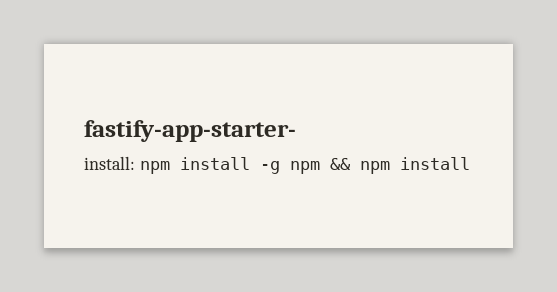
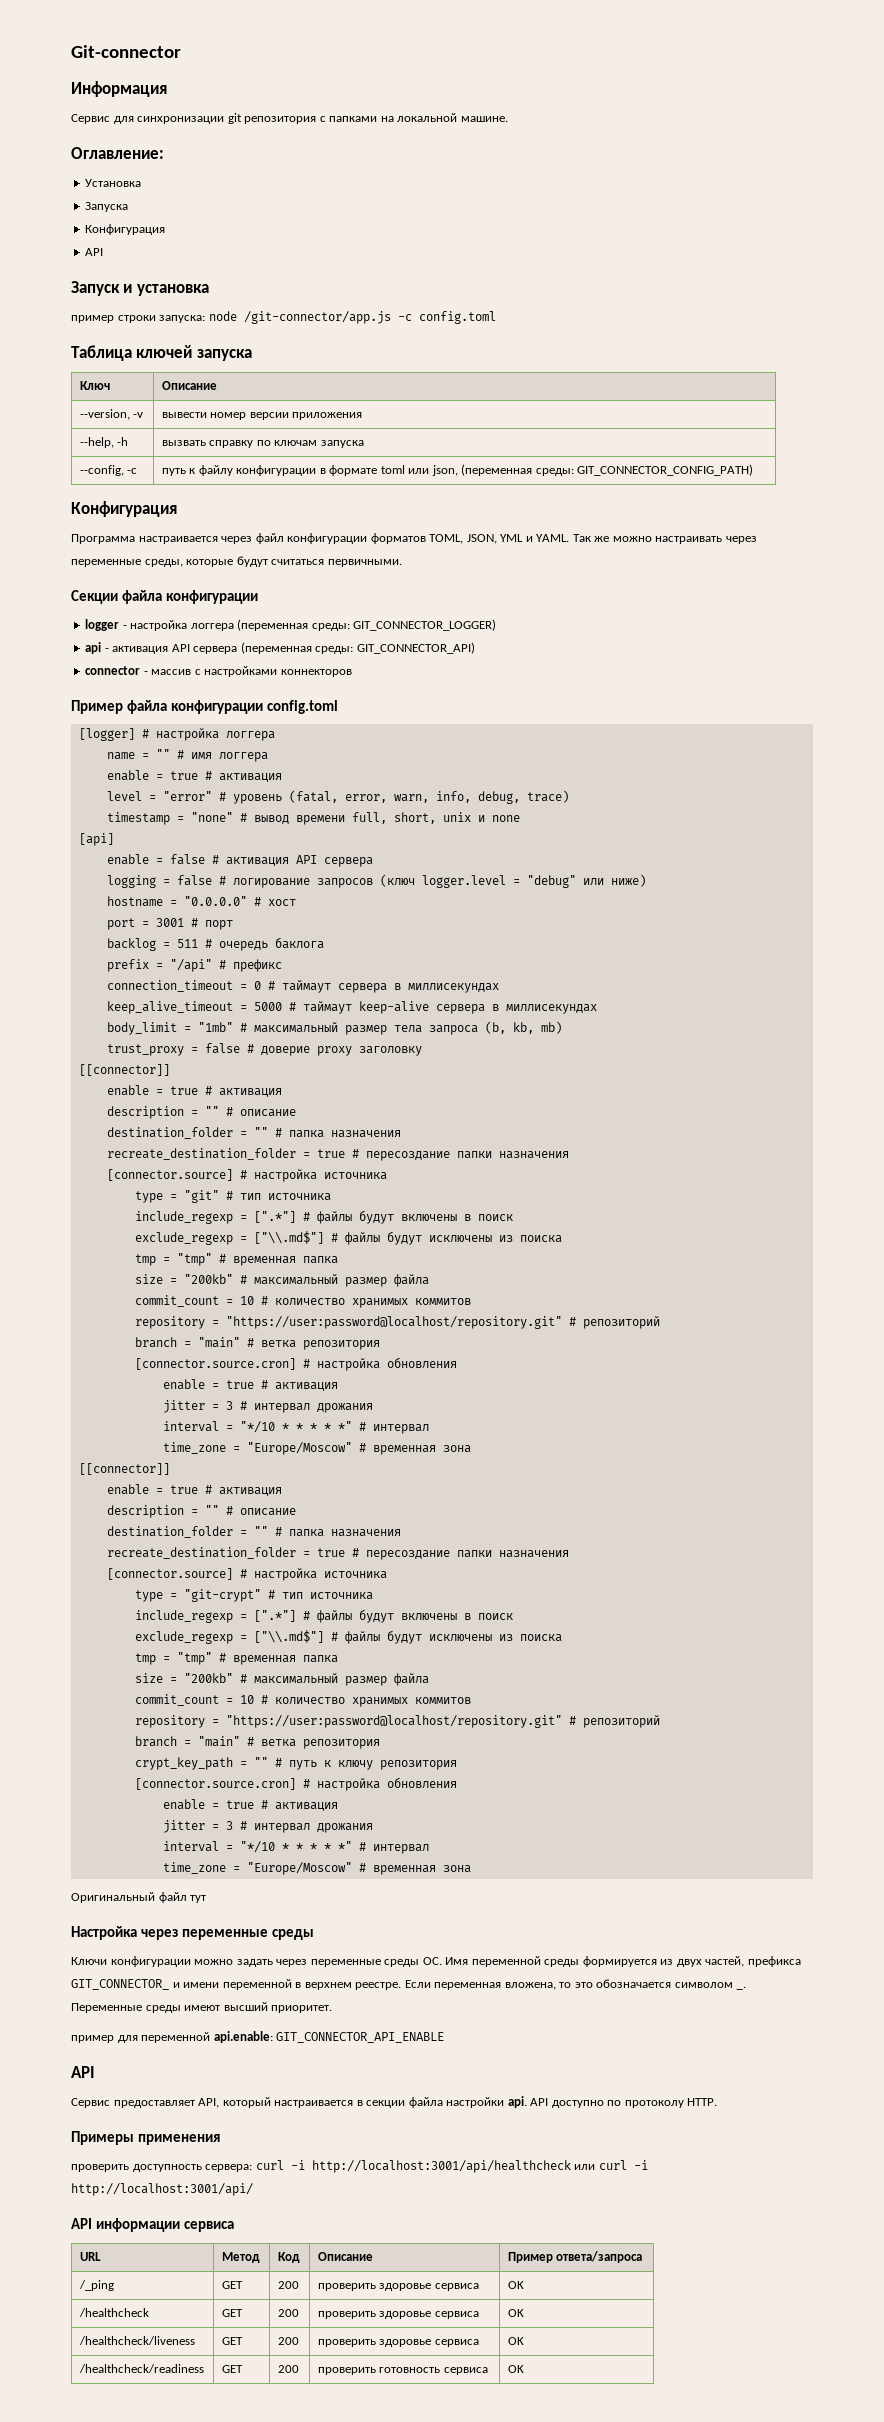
[84,120,296,142] [84,156,470,174] fastify-app-starter- // install: npm install -g npm && npm install -> [71,45,181,58] [71,81,167,97] [71,113,508,124] [71,147,164,159] [85,179,142,187] [85,202,129,212] [85,224,166,235] [85,248,104,256] [71,281,209,296] [71,311,496,324] [71,345,252,361] [79,381,110,390] [161,381,217,390] [79,409,144,420] [161,412,363,420] [79,437,129,448] [161,440,364,448] [79,465,138,476] [161,464,754,476] [71,501,177,517] [71,533,757,544] [71,556,402,567] [71,590,258,604] [85,619,497,631] [85,642,475,654] [85,666,352,677] [71,700,338,714] [78,728,275,741] [106,749,268,762] [106,770,282,782] [106,790,569,804] [106,812,520,825] [78,833,114,846] [106,854,373,867] [106,874,646,888] [106,896,296,907] [106,918,233,930] [106,937,324,951] [106,959,282,972] [106,980,499,993] [106,1001,597,1014] [106,1021,562,1035] [106,1043,422,1056] [78,1064,170,1076] [106,1085,282,1097] [106,1106,296,1119] [106,1127,401,1139] [106,1148,569,1161] [106,1169,387,1182] [134,1190,331,1203] [134,1210,513,1224] [134,1231,562,1245] [134,1253,338,1266] [134,1274,429,1287] [134,1295,471,1308] [134,1316,660,1329] [134,1337,380,1350] [134,1357,457,1371] [162,1379,338,1391] [162,1400,373,1413] [162,1421,429,1434] [162,1442,471,1455] [78,1463,170,1475] [106,1484,282,1496] [106,1505,296,1518] [106,1526,401,1538] [106,1547,569,1560] [106,1568,387,1581] [134,1589,373,1602] [134,1609,513,1623] [134,1630,562,1644] [134,1652,338,1665] [134,1673,429,1686] [134,1694,471,1707] [134,1715,660,1728] [134,1736,380,1749] [134,1757,457,1770] [134,1777,457,1791] [162,1799,338,1811] [162,1820,373,1833] [162,1841,429,1854] [162,1862,471,1875] [71,1892,207,1903] [71,1926,314,1940] [71,1956,801,1967] [71,1979,747,1990] [71,2002,333,2013] [71,2031,445,2043] [71,2066,95,2078] [71,2096,718,2108] [71,2131,220,2145] [71,2160,648,2173] [71,2183,253,2196] [71,2218,234,2232] [79,2252,101,2261] [221,2252,260,2263] [277,2252,300,2263] [317,2252,373,2261] [507,2251,643,2263] [78,2280,114,2291] [221,2281,243,2289] [277,2281,299,2289] [317,2283,479,2291] [507,2281,524,2289] [78,2308,149,2317] [221,2309,243,2317] [277,2309,299,2317] [317,2311,479,2319] [507,2309,524,2317] [78,2336,195,2345] [221,2337,243,2345] [277,2337,299,2345] [317,2339,479,2347] [507,2337,524,2345] [78,2364,204,2373] [221,2365,243,2373] [277,2365,299,2373] [317,2367,488,2375] [507,2365,524,2373] Git-connector // Информация // Сервис для синхронизации git репозитория с папками на локальной машине. // Оглавление: // Установка // Запуска // Конфигурация // API // Запуск и установка // пример строки запуска: node /git-connector/app.js -c config.toml // Таблица ключей запуска // Ключ | Описание // --version, -v | вывести номер версии приложения // --help, -h | вызвать справку по ключам запуска // --config, -c | путь к файлу конфигурации в формате toml или json, (переменная среды: GIT_CONNECTOR_CONFIG_PATH) // Конфигурация // Программа настраивается через файл конфигурации форматов TOML, JSON, YML и YAML. Так же можно настраивать через переменные среды, которые будут считаться первичными. // Секции файла конфигурации // logger - настройка логгера (переменная среды: GIT_CONNECTOR_LOGGER) // api - активация API сервера (переменная среды: GIT_CONNECTOR_API) // connector - массив с настройками коннекторов // Пример файла конфигурации config.toml // [logger] # настройка логгера // name = "" # имя логгера // enable = true # активация // level = "error" # уровень (fatal, error, warn, info, debug, trace) // timestamp = "none" # вывод времени full, short, unix и none // [api] // enable = false # активация API сервера // logging = false # логирование запросов (ключ logger.level = "debug" или ниже) // hostname = "0.0.0.0" # хост // port = 3001 # порт // backlog = 511 # очередь баклога // prefix = "/api" # префикс // connection_timeout = 0 # таймаут сервера в миллисекундах // keep_alive_timeout = 5000 # таймаут keep-alive сервера в миллисекундах // body_limit = "1mb" # максимальный размер тела запроса (b, kb, mb) // trust_proxy = false # доверие proxy заголовку // [[connector]] // enable = true # активация // description = "" # описание // destination_folder = "" # папка назначения // recreate_destination_folder = true # пересоздание папки назначения // [connector.source] # настройка источника // type = "git" # тип источника // include_regexp = [".*"] # файлы будут включены в поиск // exclude_regexp = ["\\.md$"] # файлы будут исключены из поиска // tmp = "tmp" # временная папка // size = "200kb" # максимальный размер файла // commit_count = 10 # количество хранимых коммитов // repository = "https://user:password@localhost/repository.git" # репозиторий // branch = "main" # ветка репозитория // [connector.source.cron] # настройка обновления // enable = true # активация // jitter = 3 # интервал дрожания // interval = "*/10 * * * * *" # интервал // time_zone = "Europe/Moscow" # временная зона // [[connector]] // enable = true # активация // description = "" # описание // destination_folder = "" # папка назначения // recreate_destination_folder = true # пересоздание папки назначения // [connector.source] # настройка источника // type = "git-crypt" # тип источника // include_regexp = [".*"] # файлы будут включены в поиск // exclude_regexp = ["\\.md$"] # файлы будут исключены из поиска // tmp = "tmp" # временная папка // size = "200kb" # максимальный размер файла // commit_count = 10 # количество хранимых коммитов // repository = "https://user:password@localhost/repository.git" # репозиторий // branch = "main" # ветка репозитория // crypt_key_path = "" # путь к ключу репозитория // [connector.source.cron] # настройка обновления // enable = true # активация // jitter = 3 # интервал дрожания // interval = "*/10 * * * * *" # интервал // time_zone = "Europe/Moscow" # временная зона // Оригинальный файл тут // Настройка через переменные среды // Ключи конфигурации можно задать через переменные среды ОС. Имя переменной среды формируется из двух частей, префикса GIT_CONNECTOR_ и имени переменной в верхнем реестре. Если переменная вложена, то это обозначается символом _. Переменные среды имеют высший приоритет. // пример для переменной api.enable: GIT_CONNECTOR_API_ENABLE // API // Сервис предоставляет API, который настраивается в секции файла настройки api. API доступно по протоколу HTTP. // Примеры применения // проверить доступность сервера: curl -i http://localhost:3001/api/healthcheck или curl -i http://localhost:3001/api/ // API информации сервиса // URL | Метод | Код | Описание | Пример ответа/запроса // /_ping | GET | 200 | проверить здоровье сервиса | OK // /healthcheck | GET | 200 | проверить здоровье сервиса | OK // /healthcheck/liveness | GET | 200 | проверить здоровье сервиса | OK // /healthcheck/readiness | GET | 200 | проверить готовность сервиса | OK

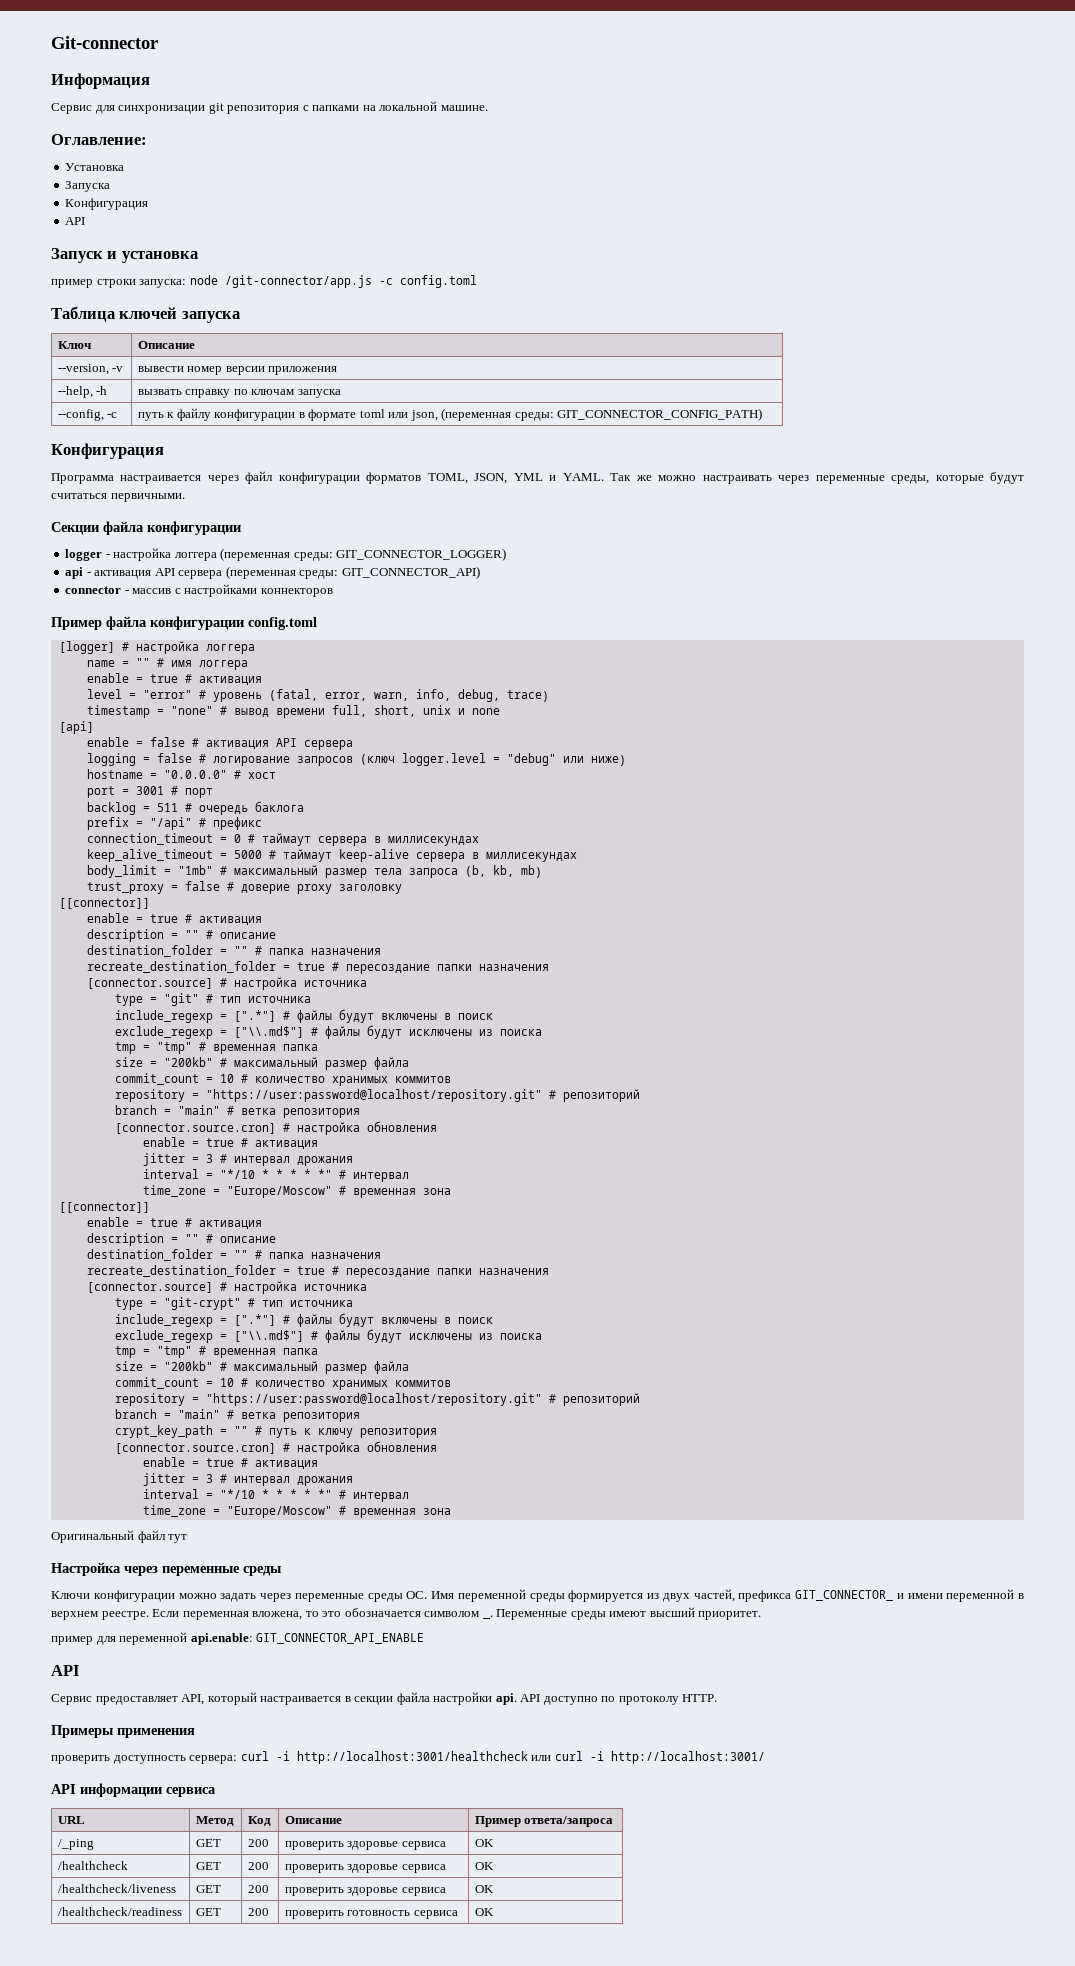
[311,2160,571,2173] http://localhost:3001/api/healthcheck -> [296,1751,528,1764] http://localhost:3001/healthcheck
[71,2183,253,2196] http://localhost:3001/api/ -> [610,1751,765,1764] http://localhost:3001/

